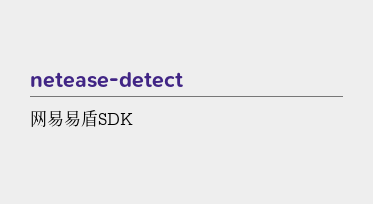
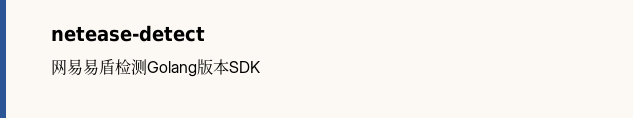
(98, 118) none -> [115,59,229,77] 检测Golang版本

